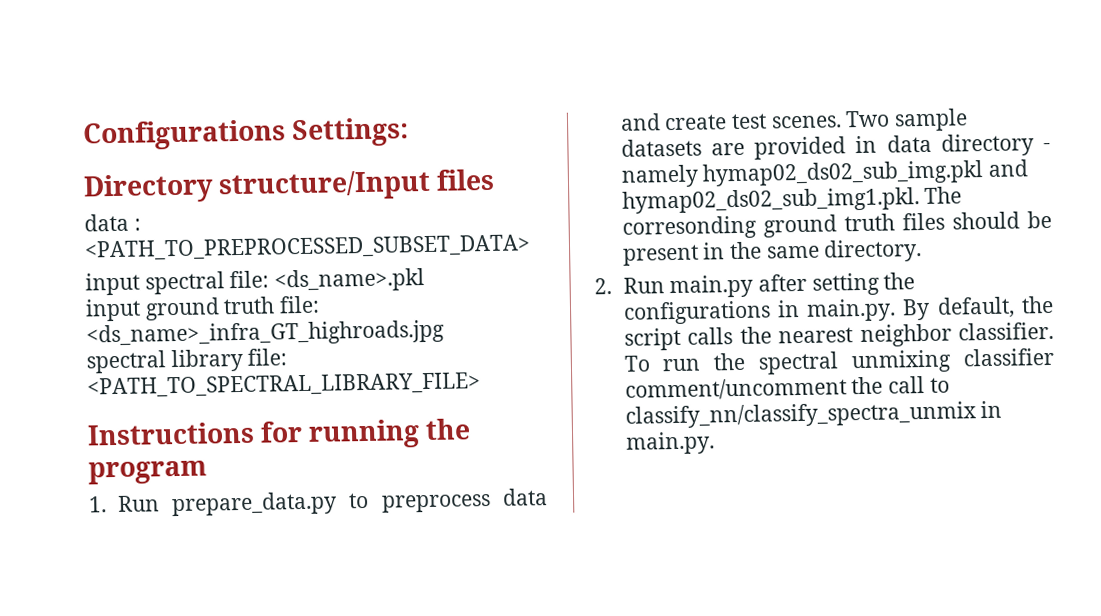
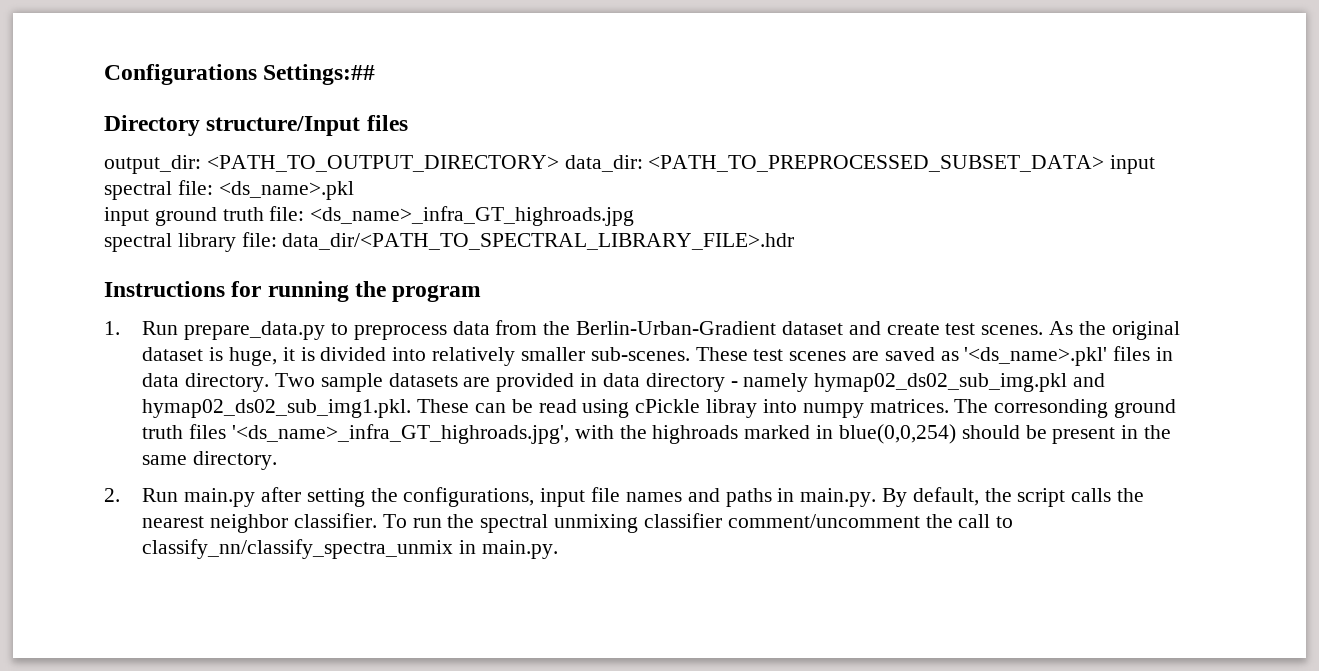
[291,117,410,148] Settings: -> [263,64,376,85] Settings:##
[84,213,141,232] data : -> [104,155,643,174] output_dir: <PATH_TO_OUTPUT_DIRECTORY> data_dir:
(531, 248) // -> (1105, 163) none
[87,372,481,399] <PATH_TO_SPECTRAL_LIBRARY_FILE> -> [282,233,795,250] data_dir/<PATH_TO_SPECTRAL_LIBRARY_FILE>.hdr
[619,113,842,131] and create test scenes. -> [495,320,1180,340] [142,346,1173,366] [142,373,270,392] from the Berlin-Urban-Gradient dataset and create test scenes. As the original dataset is huge, it is divided into relatively smaller sub-scenes. These test scenes are saved as '<ds_name>.pkl' files in data directory.
(920, 200) none -> [417,399,949,418] These can be read using cPickle libray into numpy matrices.
(945, 221) none -> [232,424,956,444] '<ds_name>_infra_GT_highroads.jpg', with the highroads marked in blue(0,0,254)
[622,300,771,325] configurations -> [403,487,772,507] configurations, input file names and paths

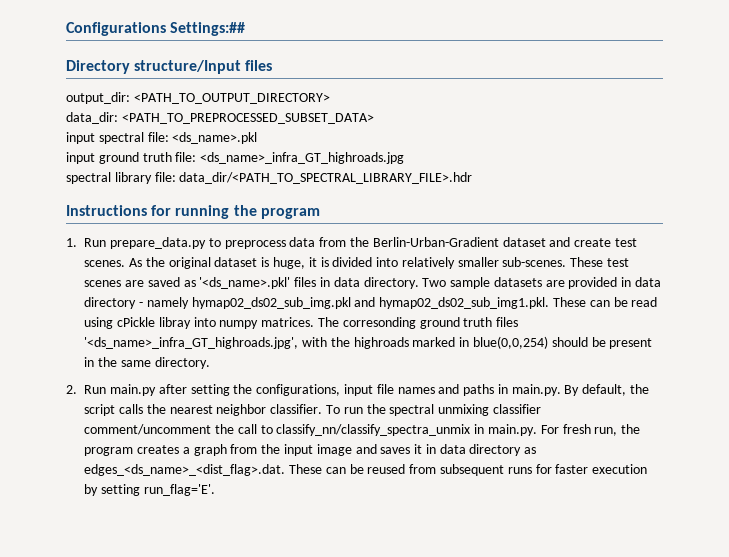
(559, 163) none -> (330, 98) //
(1105, 163) none -> (374, 118) //
(559, 549) none -> [540,424,641,436] [84,444,537,456] [84,464,648,476] [84,484,215,496] For fresh run, the program creates a graph from the input image and saves it in data directory as edges_<ds_name>_<dist_flag>.dat. These can be reused from subsequent runs for faster execution by setting run_flag='E'.

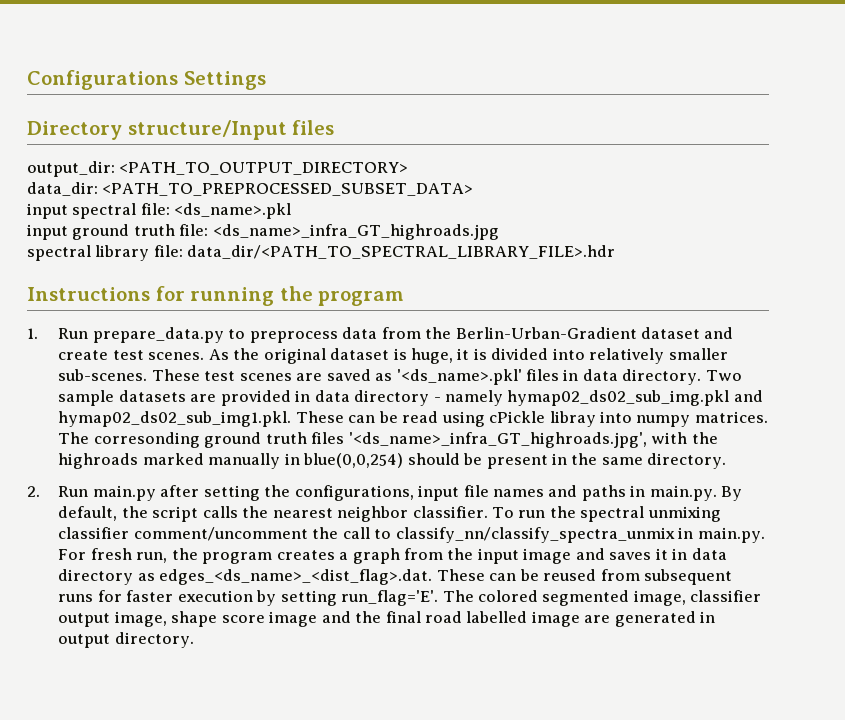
[170,22,246,36] Settings:## -> [183,71,266,90] Settings
(456, 342) none -> [208,453,281,469] manually
(215, 490) none -> [442,590,762,606] [58,611,716,627] [58,632,194,648] The colored segmented image, classifier output image, shape score image and the final road labelled image are generated in output directory.

